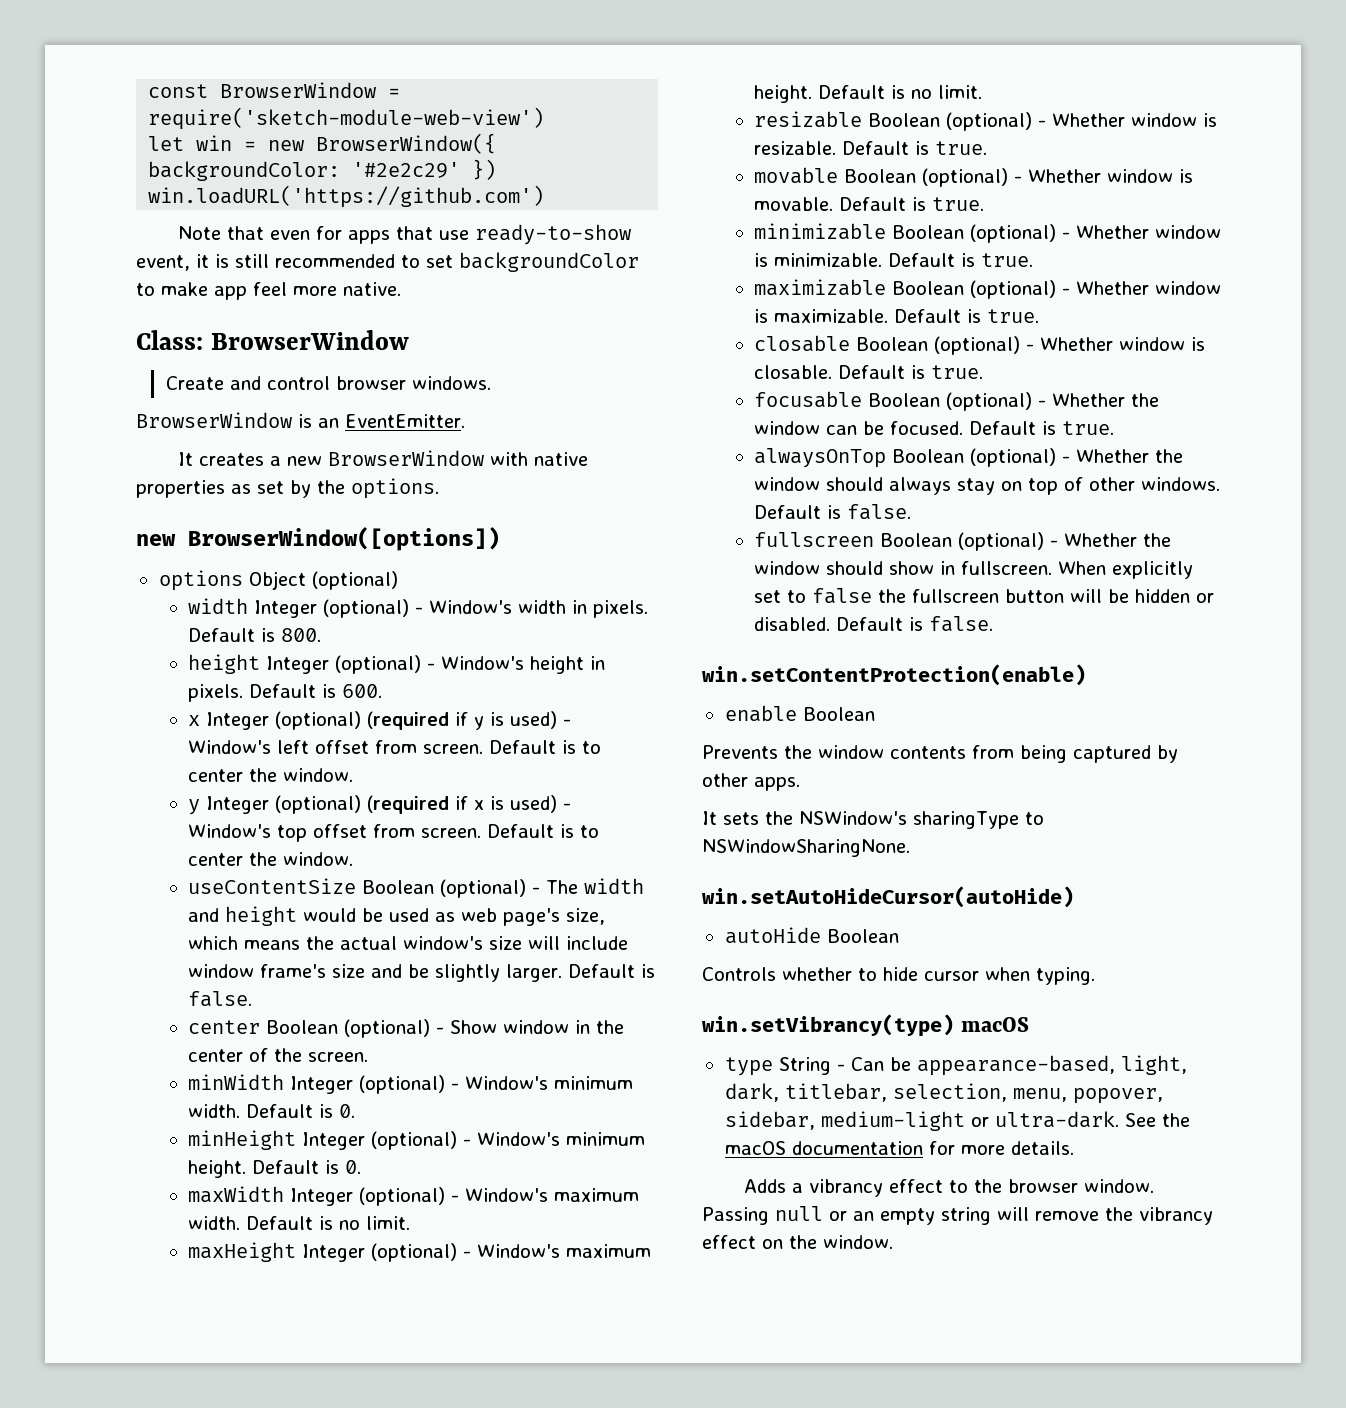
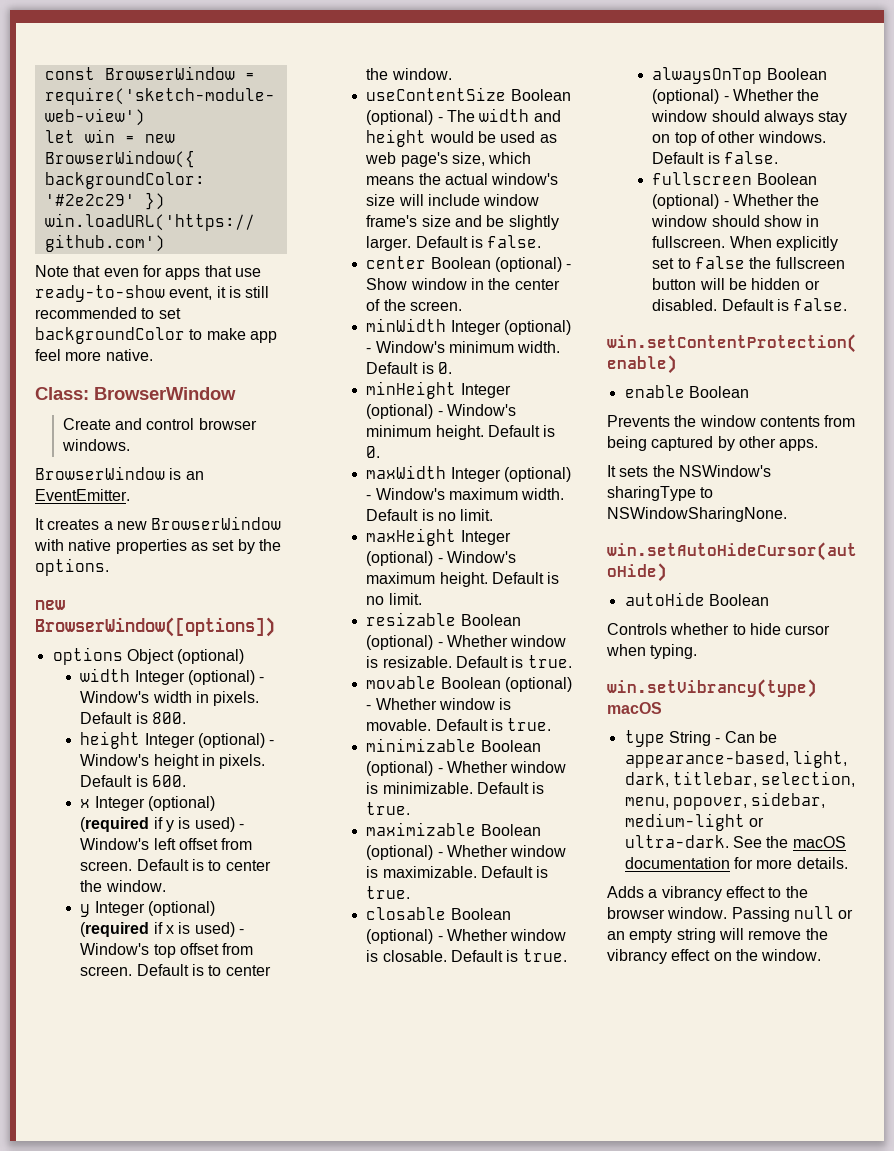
[754,391,1160,411] [754,421,1115,435] // focusable Boolean (optional) - Whether the window can be focused. Default is true. -> (567, 955) none

